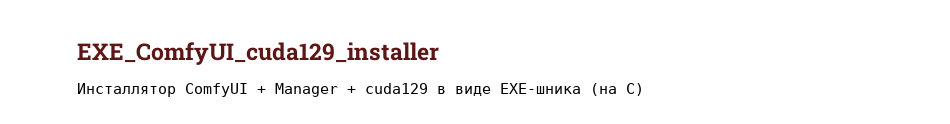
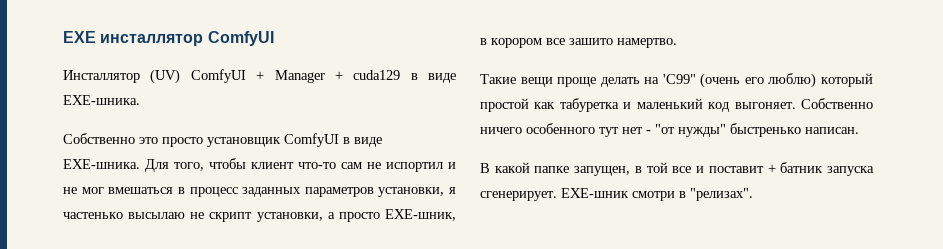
[77,42,439,65] EXE_ComfyUI_cuda129_installer -> [63,31,274,46] EXE инсталлятор ComfyUI
(176, 90) none -> [150,69,181,84] (UV)
[500,83,644,96] EXE-шника (на С) -> [63,95,140,105] [63,133,382,147] [63,158,456,172] [63,187,456,197] [63,209,457,222] [480,38,677,48] [480,73,873,88] [480,98,873,112] [480,123,859,137] [480,162,874,176] [480,188,753,201] EXE-шника. // Собственно это просто установщик ComfyUI в виде EXE-шника. Для того, чтобы клиент что-то сам не испортил и не мог вмешаться в процесс заданных параметров установки, я частенько высылаю не скрипт установки, а просто EXE-шник, в корором все зашито намертво. // Такие вещи проще делать на 'C99" (очень его люблю) который простой как табуретка и маленький код выгоняет. Собственно ничего особенного тут нет - "от нужды" быстренько написан. // В какой папке запущен, в той все и поставит + батник запуска сгенерирует. EXE-шник смотри в "релизах".

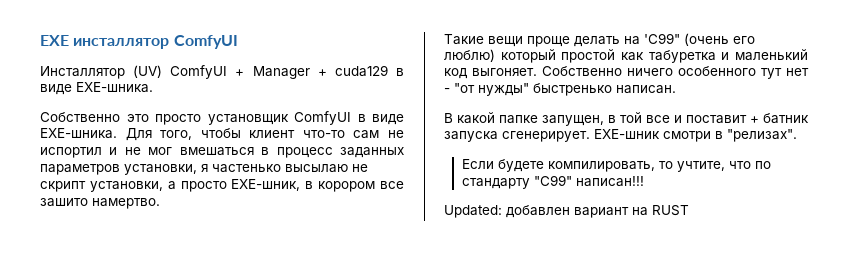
(753, 194) none -> [461,159,771,172] [461,175,644,189] [444,205,689,218] // Если будете компилировать, то учтите, что по стандарту "C99" написан!!! // Updated: добавлен вариант на RUST

